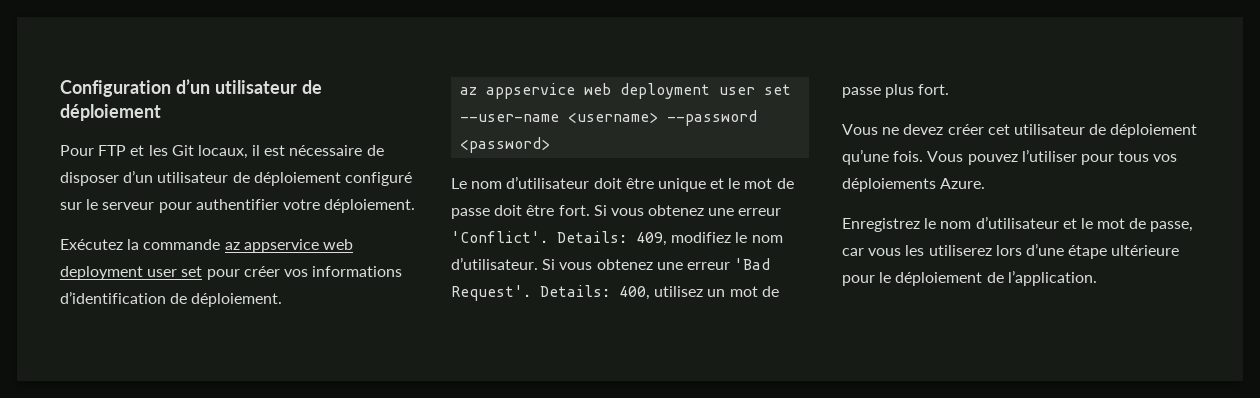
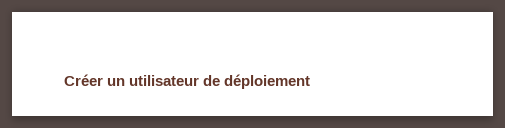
[60,79,322,97] [60,104,161,121] [60,145,384,159] [60,170,412,186] [60,199,416,213] [60,239,353,253] [60,266,403,280] [60,291,283,307] [460,83,792,99] [460,110,758,126] [460,137,551,153] [451,176,794,192] [451,205,782,219] [451,231,783,246] [451,257,771,270] [451,285,779,301] [842,84,950,98] [842,124,1198,138] [842,149,1178,165] [842,178,986,192] [842,216,1194,232] [842,243,1180,259] [842,270,1097,286] Configuration d’un utilisateur de déploiement // Pour FTP et les Git locaux, il est nécessaire de disposer d’un utilisateur de déploiement configuré sur le serveur pour authentifier votre déploiement. // Exécutez la commande az appservice web deployment user set pour créer vos informations d’identification de déploiement. // az appservice web deployment user set --user-name <username> --password <password> // Le nom d’utilisateur doit être unique et le mot de passe doit être fort. Si vous obtenez une erreur 'Conflict'. Details: 409, modifiez le nom d’utilisateur. Si vous obtenez une erreur 'Bad Request'. Details: 400, utilisez un mot de passe plus fort. // Vous ne devez créer cet utilisateur de déploiement qu’une fois. Vous pouvez l’utiliser pour tous vos déploiements Azure. // Enregistrez le nom d’utilisateur et le mot de passe, car vous les utiliserez lors d’une étape ultérieure pour le déploiement de l’application. -> [64,74,311,89] Créer un utilisateur de déploiement

